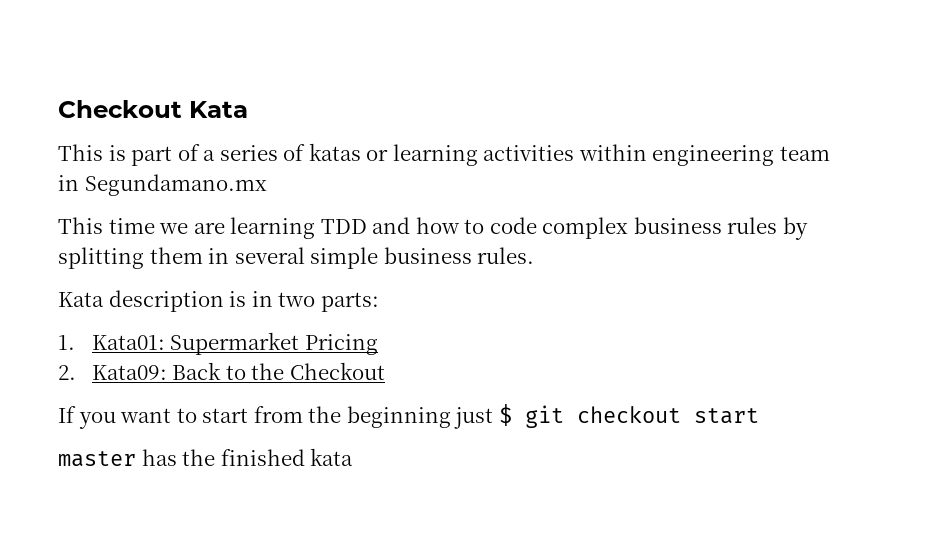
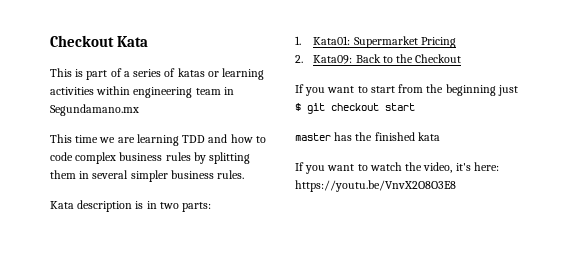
[310,247,379,269] simple -> [130,170,168,182] simpler
(354, 457) none -> [295,162,499,174] [295,180,456,192] // If you want to watch the video, it's here: https://youtu.be/VnvX2O8O3E8

